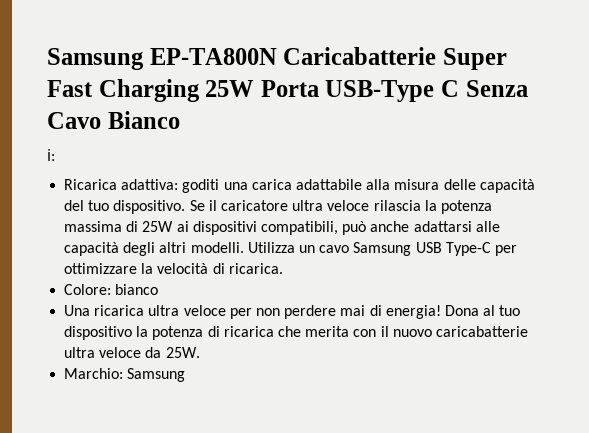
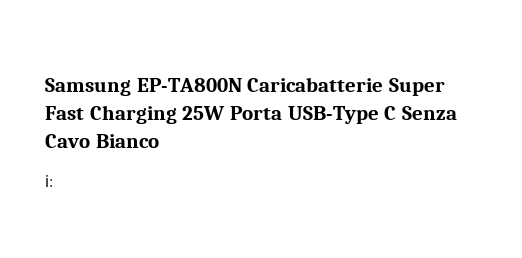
[64,179,535,193] [64,200,492,214] [64,221,500,235] [64,242,517,256] [64,263,283,274] [64,284,159,295] [64,305,521,319] [64,326,528,340] [64,347,200,358] [64,368,186,382] // Ricarica adattiva: goditi una carica adattabile alla misura delle capacità del tuo dispositivo. Se il caricatore ultra veloce rilascia la potenza massima di 25W ai dispositivi compatibili, può anche adattarsi alle capacità degli altri modelli. Utilizza un cavo Samsung USB Type-C per ottimizzare la velocità di ricarica. // Colore: bianco // Una ricarica ultra veloce per non perdere mai di energia! Dona al tuo dispositivo la potenza di ricarica che merita con il nuovo caricabatterie ultra veloce da 25W. // Marchio: Samsung -> (53, 181) none

